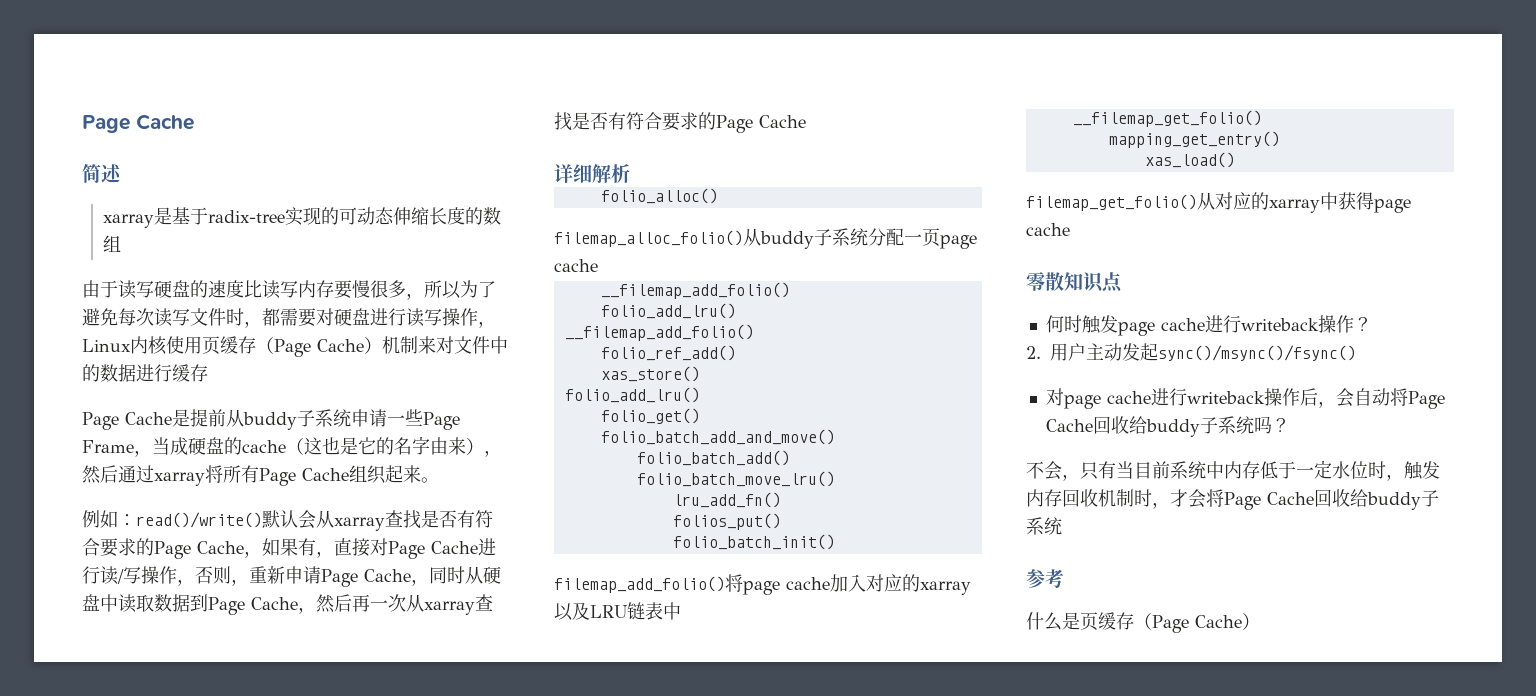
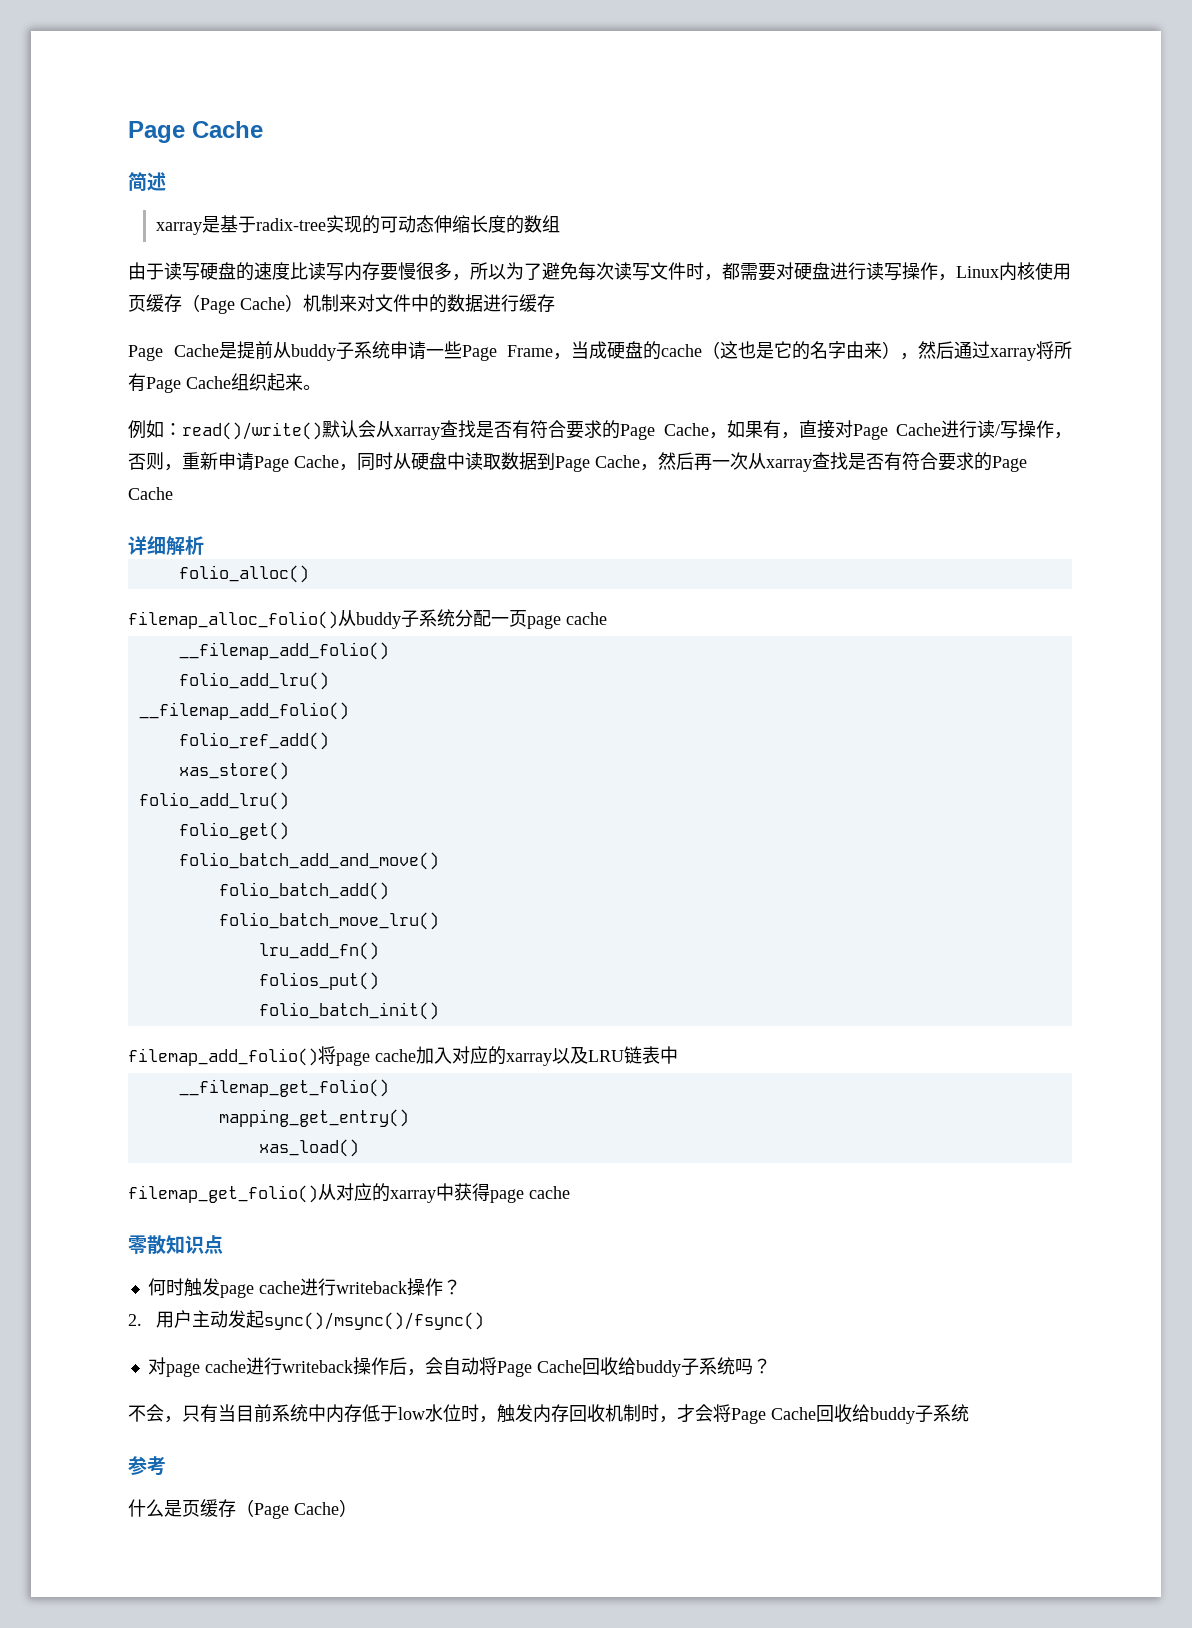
[1296,460,1332,479] 一定 -> [398,1407,425,1420] low

